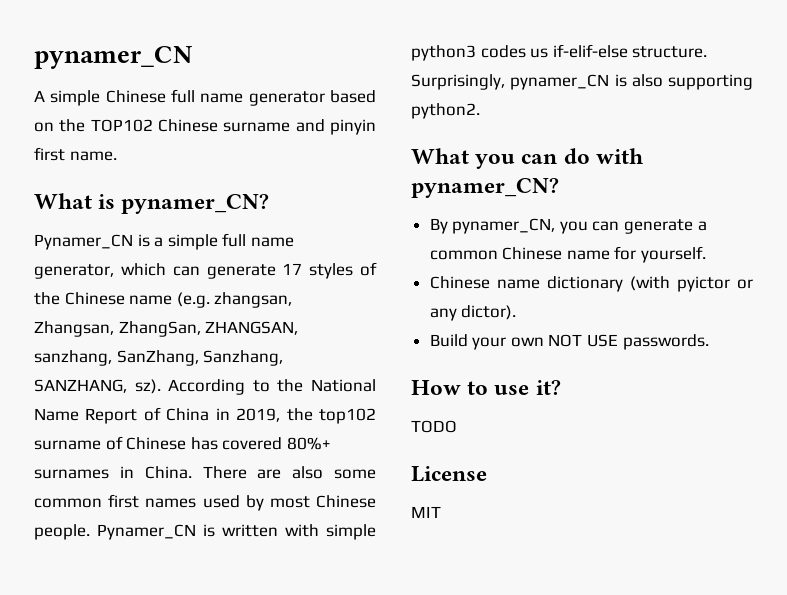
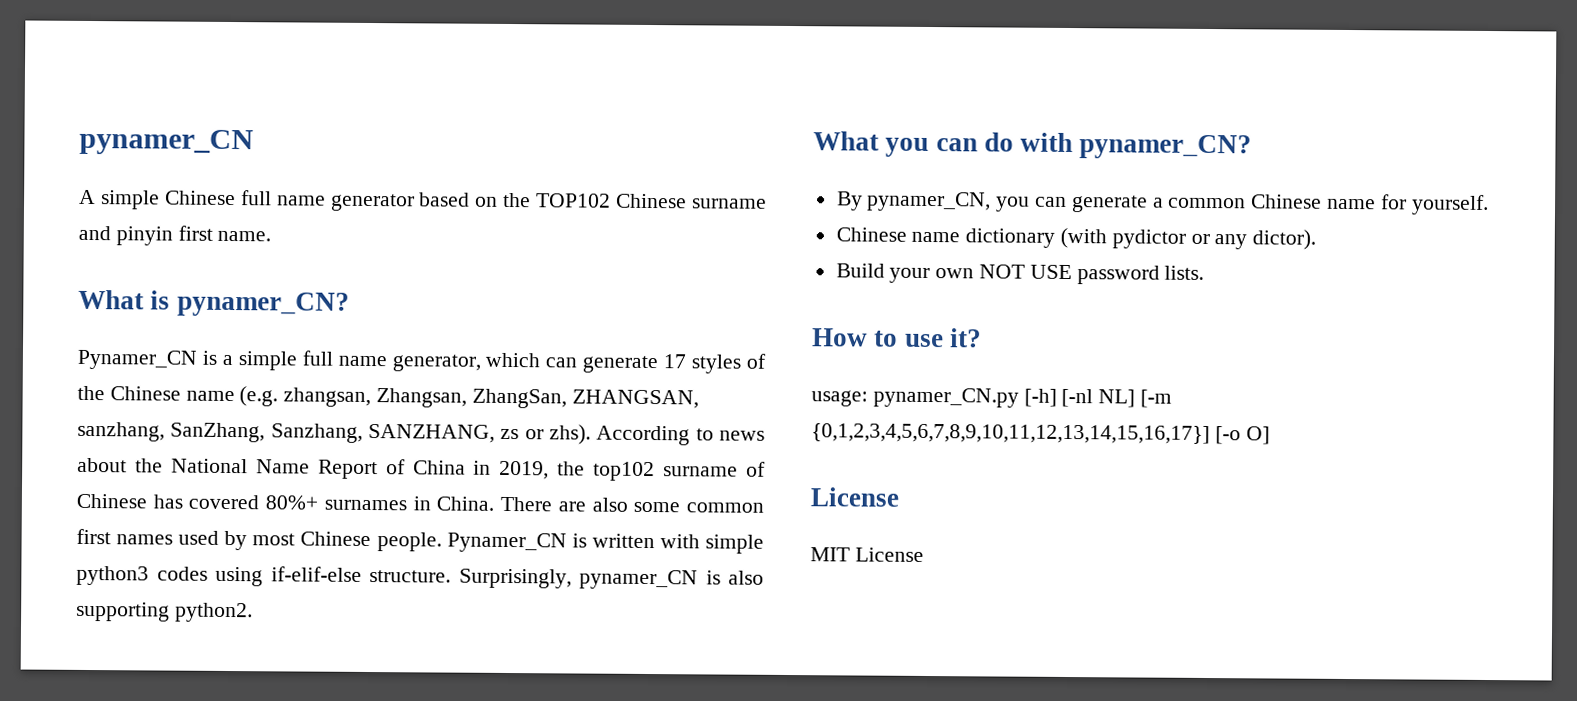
[134,379,270,395] sz). According to -> [500,424,765,446] [77,457,127,473] zs or zhs). According to news about
[530,48,549,58] us -> [215,566,263,587] using
[676,276,730,292] pyictor -> [1111,229,1186,249] pydictor
[622,334,709,350] passwords. -> [1076,265,1205,285] password lists.
[411,420,457,433] TODO -> [811,387,1173,408] [811,423,1270,445] usage: pynamer_CN.py [-h] [-nl NL] [-m {0,1,2,3,4,5,6,7,8,9,10,11,12,13,14,15,16,17}] [-o O]
(441, 512) none -> [854,547,924,562] License

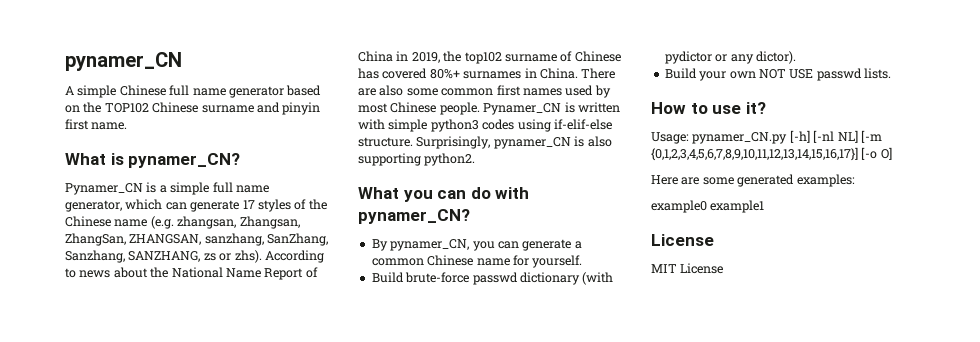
[835,227,961,243] Chinese name -> [371,272,518,285] Build brute-force passwd
[1076,265,1160,285] password -> [816,68,862,81] passwd
[811,390,868,407] usage: -> [651,132,689,144] Usage:
(1270, 435) none -> [651,174,855,187] [651,200,765,213] // Here are some generated examples: // example0 example1

